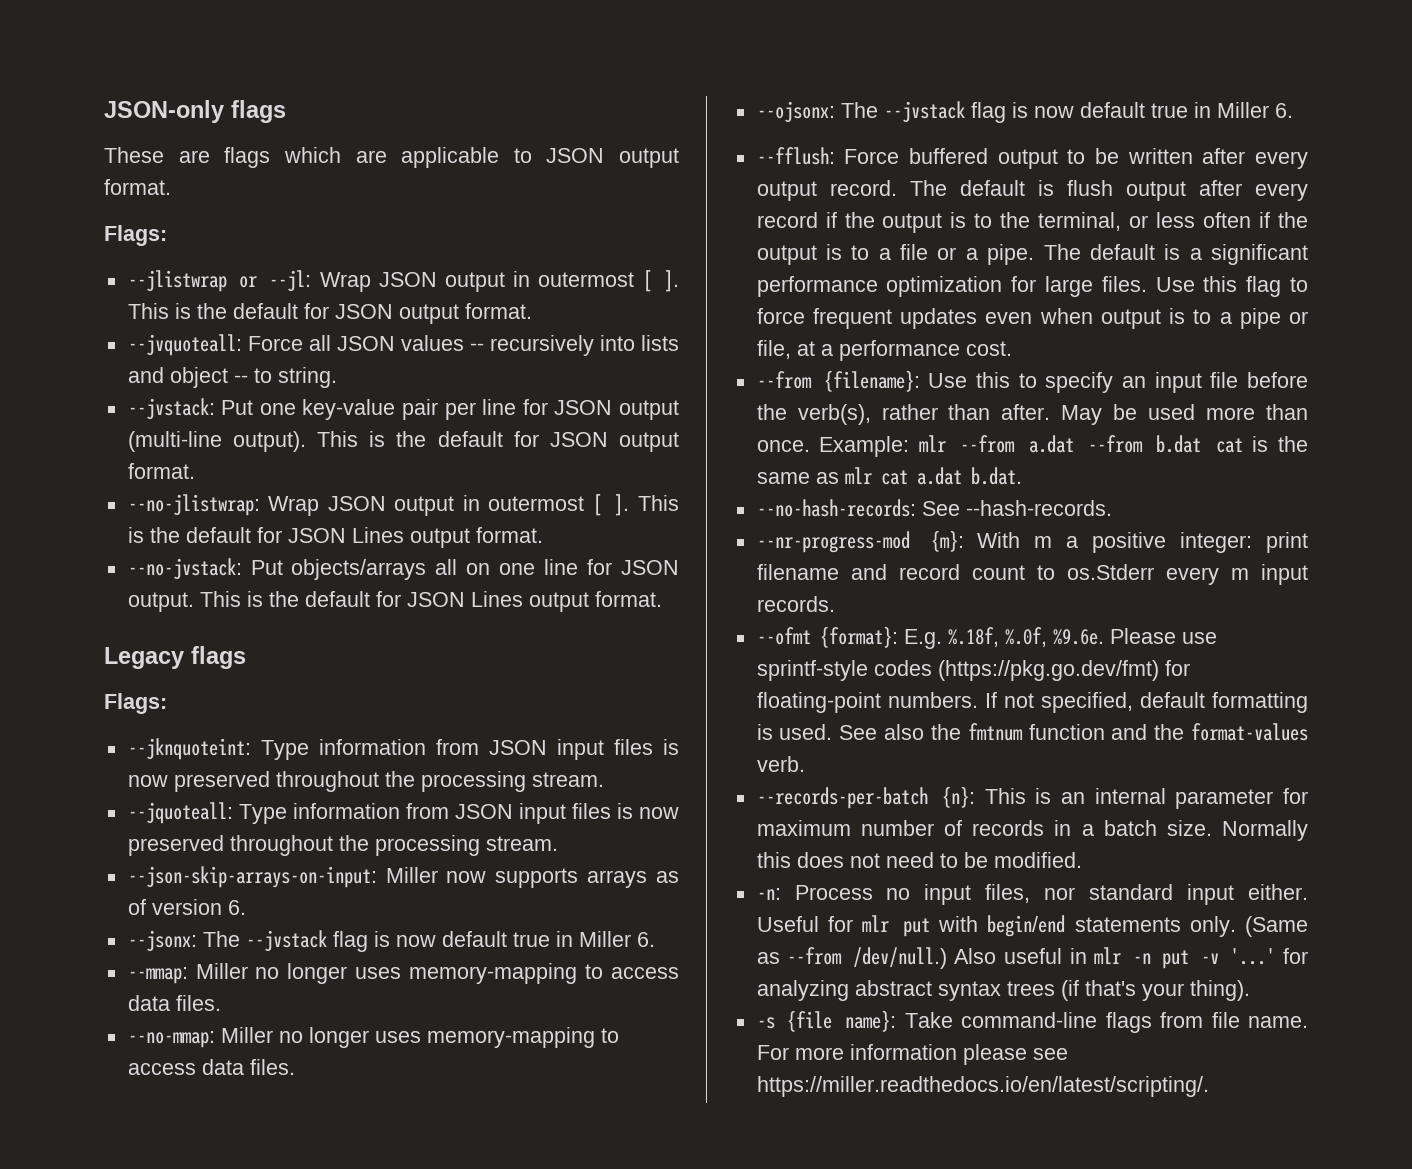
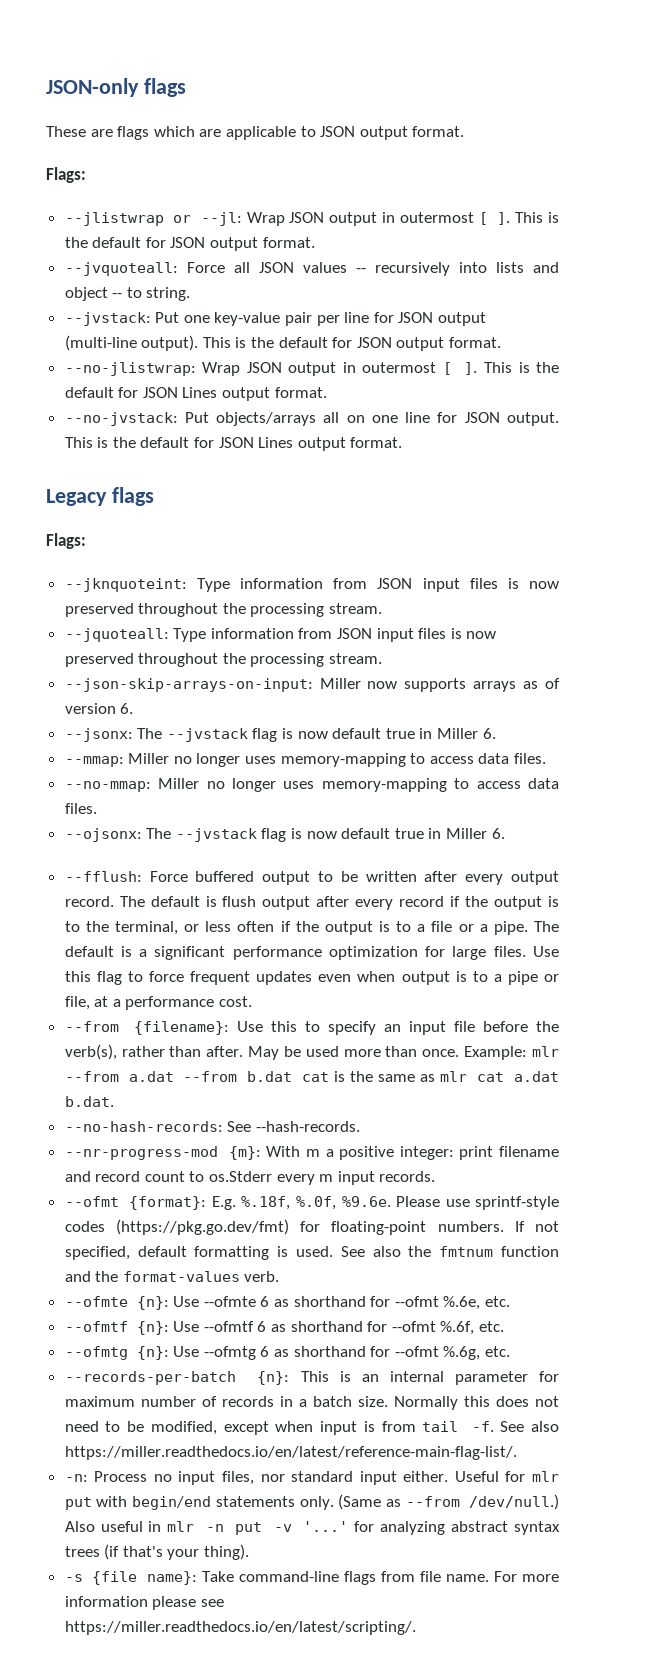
(805, 764) none -> [64,1296,511,1310] [64,1321,505,1335] [64,1346,511,1360] // --ofmte {n}: Use --ofmte 6 as shorthand for --ofmt %.6e, etc. // --ofmtf {n}: Use --ofmtf 6 as shorthand for --ofmt %.6f, etc. // --ofmtg {n}: Use --ofmtg 6 as shorthand for --ofmt %.6g, etc.
[993,852,1082,868] modified. -> [150,1421,559,1435] [64,1446,517,1460] modified, except when input is from tail -f. See also https://miller.readthedocs.io/en/latest/reference-main-flag-list/.

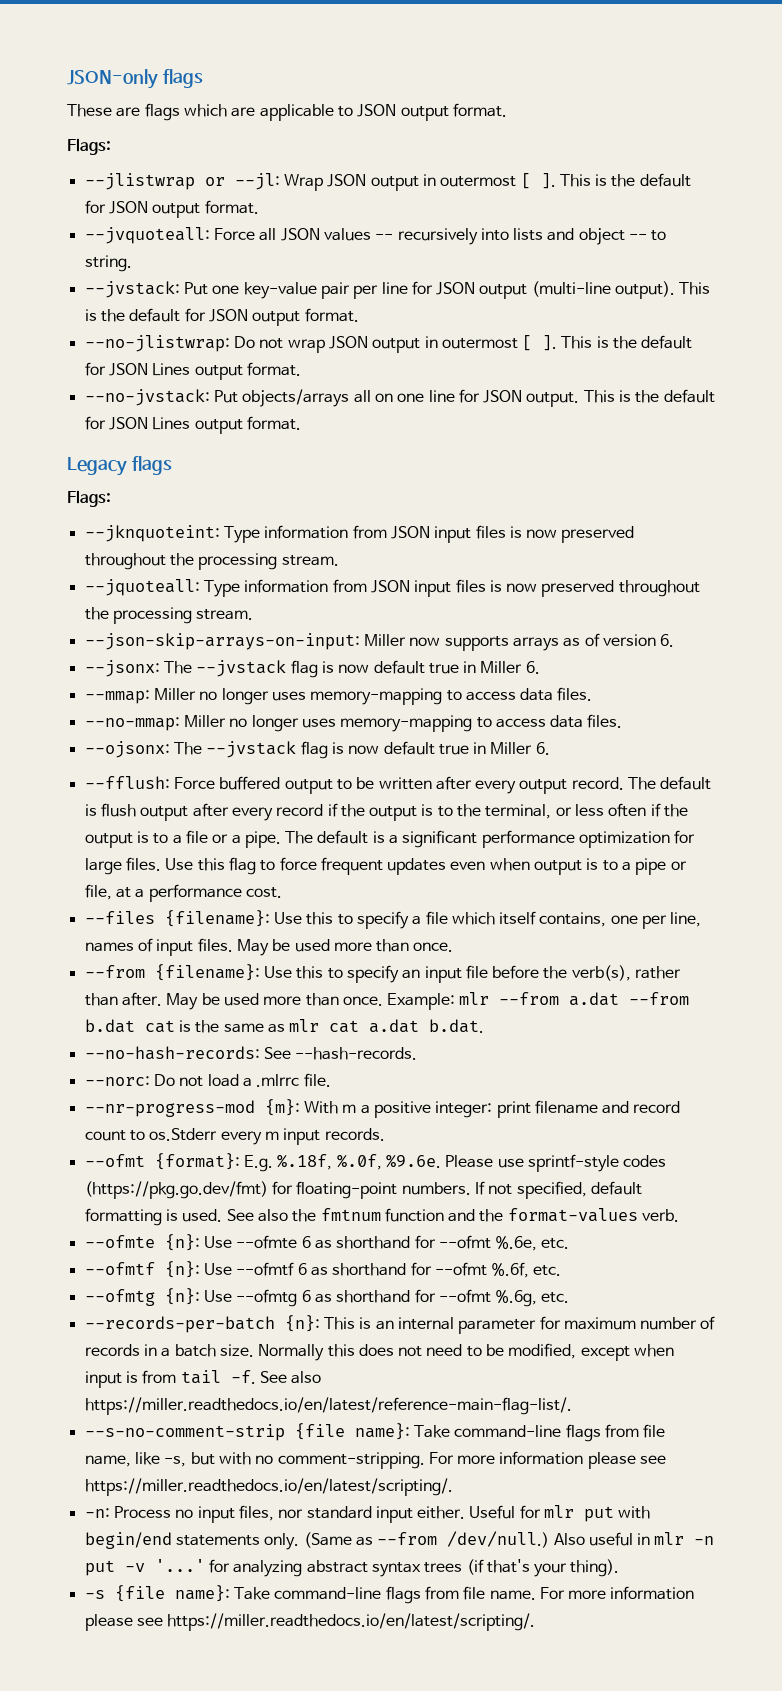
[202,362,241,376] Wrap -> [233,336,325,353] Do not wrap
(253, 1001) none -> [84,910,702,929] [84,938,454,956] // --files {filename}: Use this to specify a file which itself contains, one per line, names of input files. May be used more than once.
(360, 1126) none -> [84,1073,331,1087] // --norc: Do not load a .mlrrc file.
(517, 1453) none -> [84,1423,666,1442] [84,1451,667,1469] [84,1478,453,1496] // --s-no-comment-strip {file name}: Take command-line flags from file name, like -s, but with no comment-stripping. For more information please see https://miller.readthedocs.io/en/latest/scripting/.

